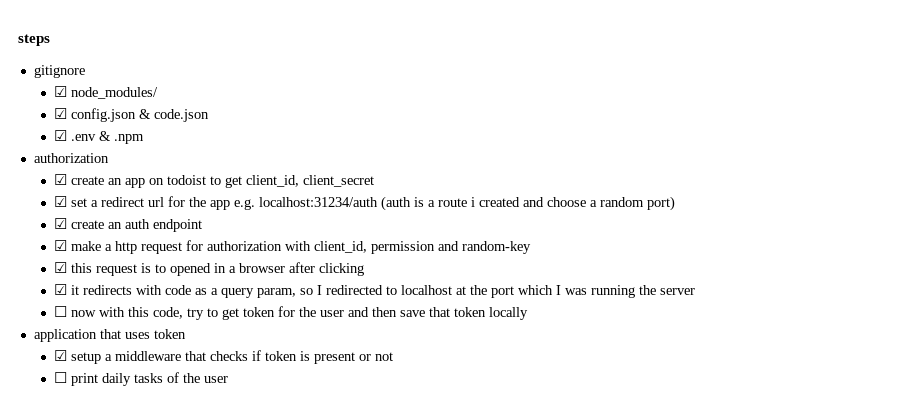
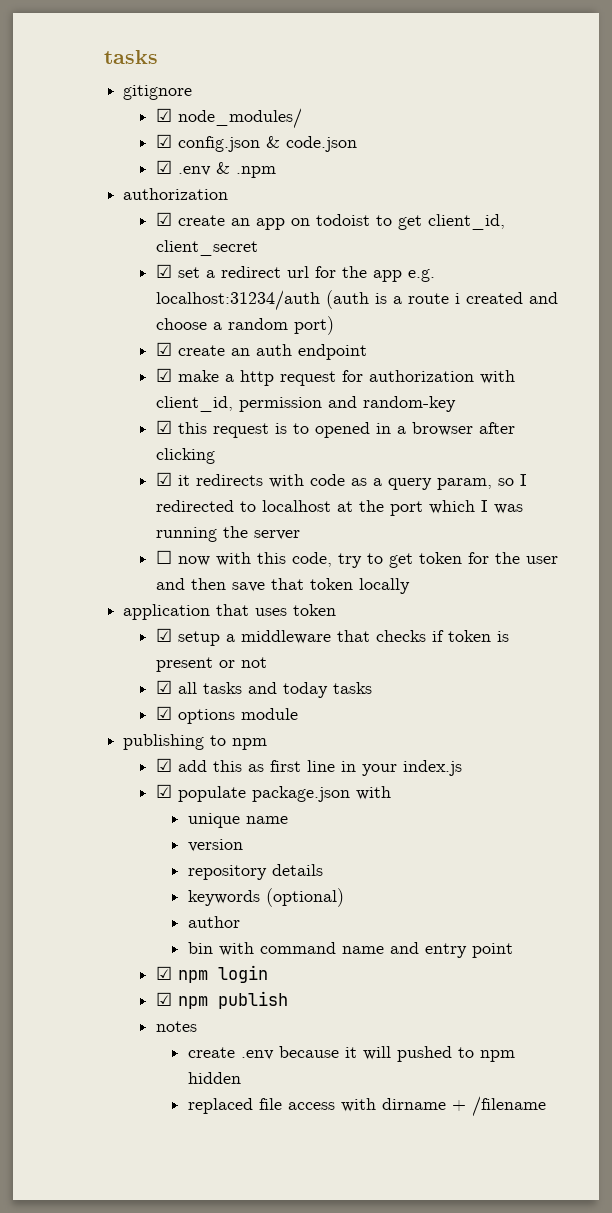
[18,34,50,46] steps -> [104,50,158,64] tasks
[53,372,228,386] ☐ print daily tasks of the user -> [155,680,372,698] [155,706,298,724] [123,734,268,750] [155,758,462,776] [155,784,391,802] [187,813,288,828] [187,839,243,852] [187,864,323,880] [187,888,344,907] [187,916,240,928] [187,942,513,958] [155,965,268,983] [155,991,288,1009] [155,1021,197,1032] [187,1046,515,1062] [187,1072,241,1084] [187,1096,546,1117] ☑ all tasks and today tasks // ☑ options module // publishing to npm // ☑ add this as first line in your index.js // ☑ populate package.json with // unique name // version // repository details // keywords (optional) // author // bin with command name and entry point // ☑ npm login // ☑ npm publish // notes // create .env because it will pushed to npm hidden // replaced file access with dirname + /filename

